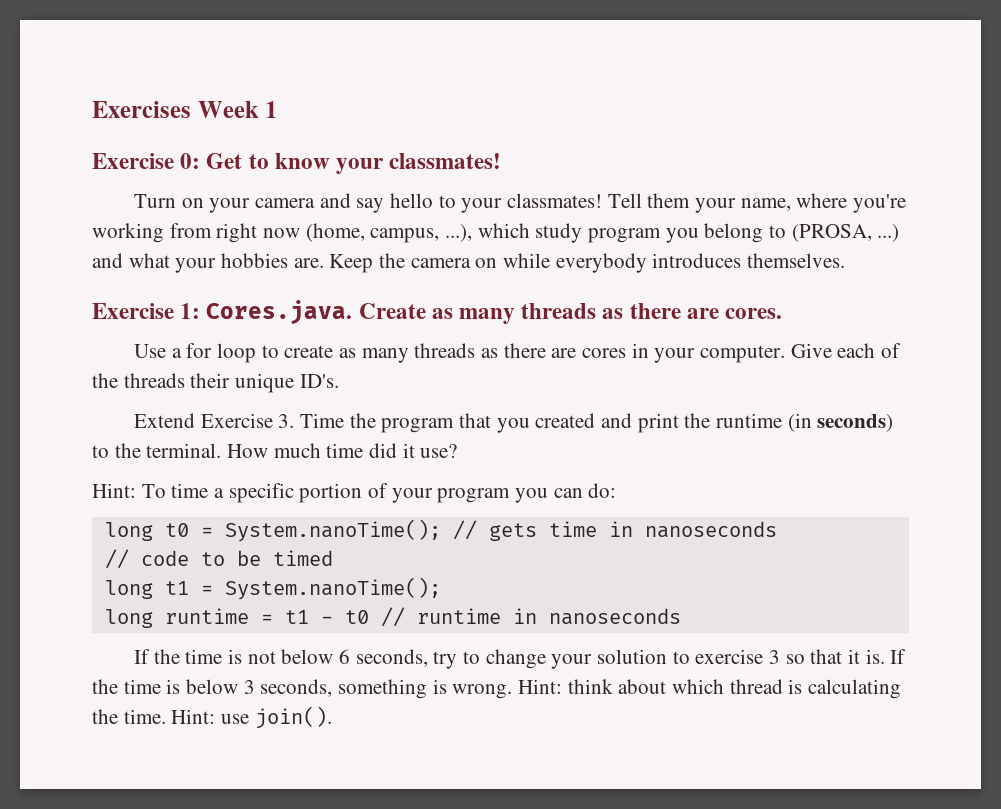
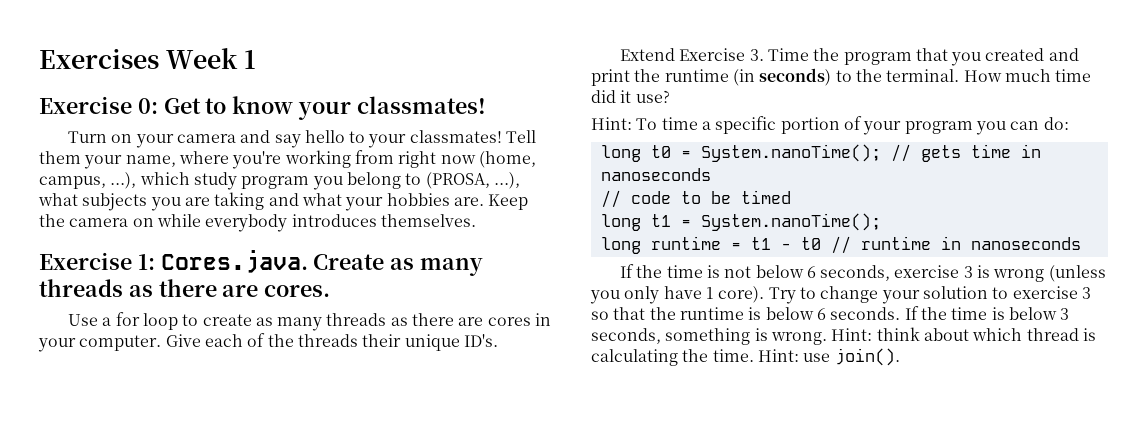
[877,224,900,242] ...) -> [493,172,520,189] [38,192,265,211] ...), what subjects you are taking
[433,651,458,669] try -> [894,265,1106,282] [590,286,796,304] exercise 3 is wrong (unless you only have 1 core). Try
[848,649,885,664] it is. -> [649,307,901,320] the runtime is below 6 seconds.

